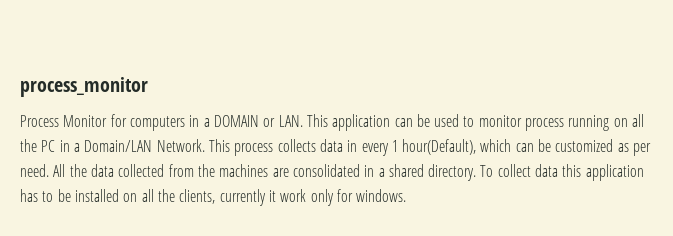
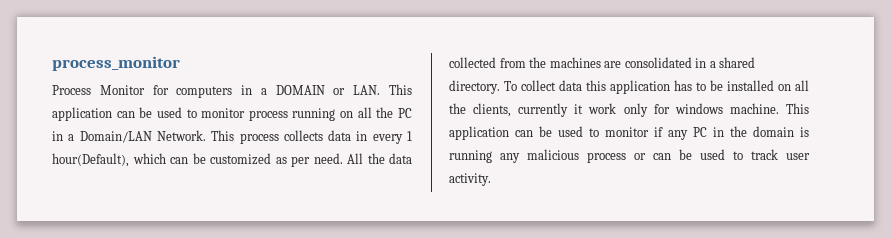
[356,189,407,202] windows. -> [674,103,809,114] [449,126,809,140] [449,149,810,163] [449,173,491,186] windows machine. This application can be used to monitor if any PC in the domain is running any malicious process or can be used to track user activity.

